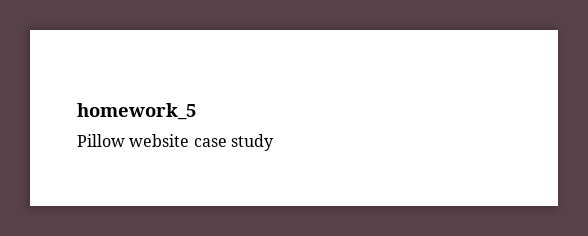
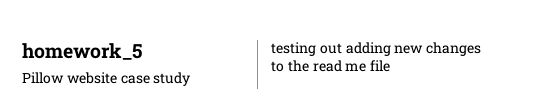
(274, 142) none -> [271,42,482,56] [271,60,391,72] // testing out adding new changes to the read me file

